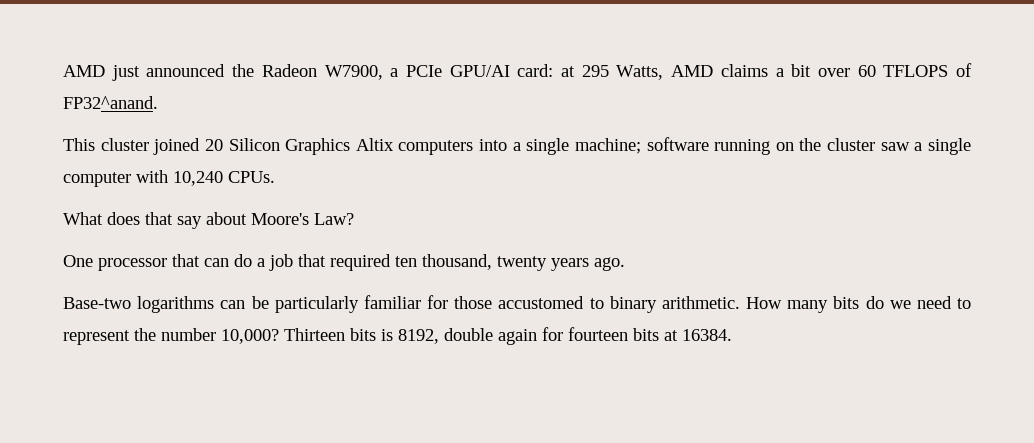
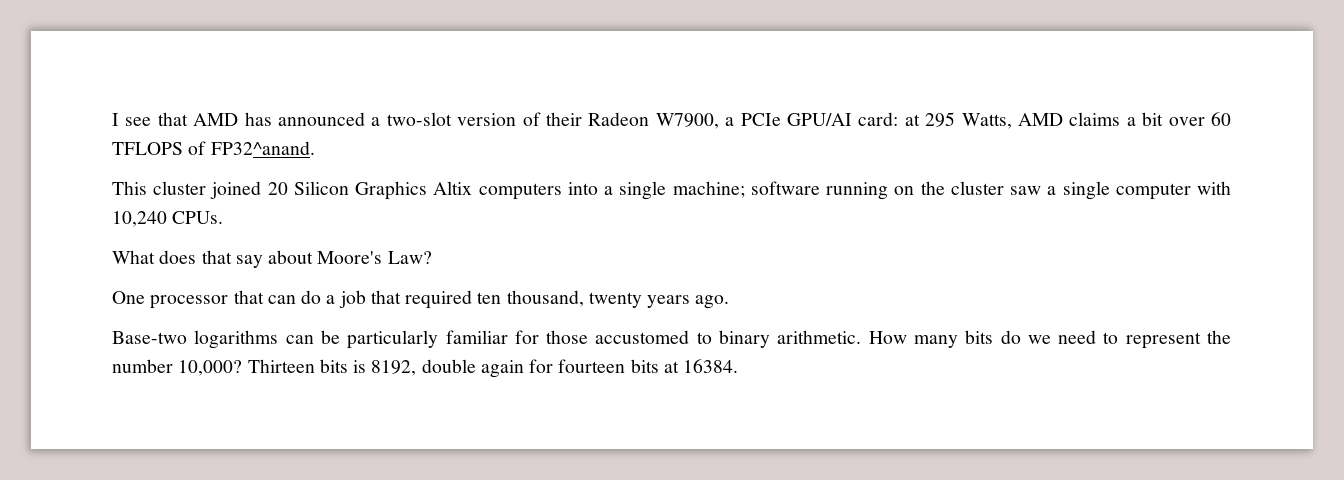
[63,64,255,81] AMD just announced the -> [112,112,582,126] I see that AMD has announced a two-slot version of their

